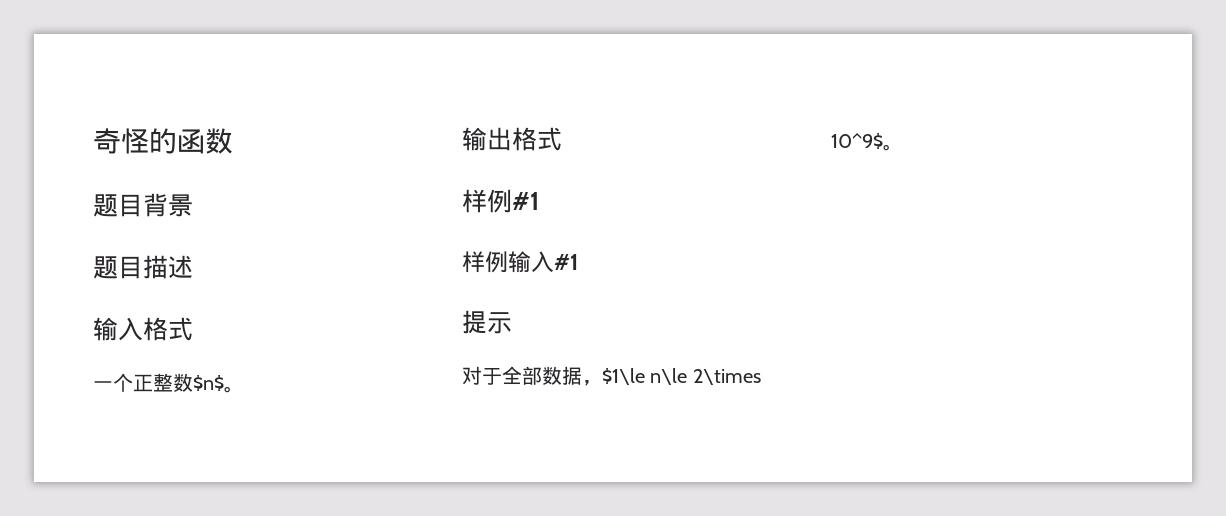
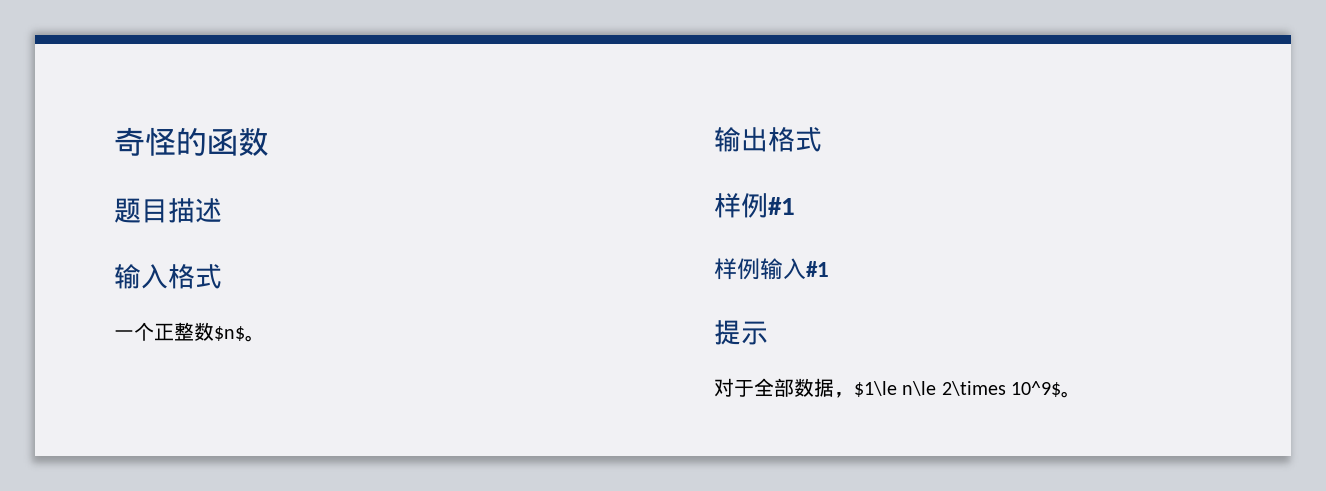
[93,193,193,217] // 题目背景 -> (269, 141) none

